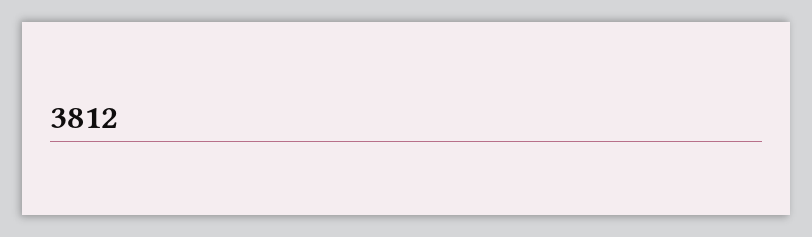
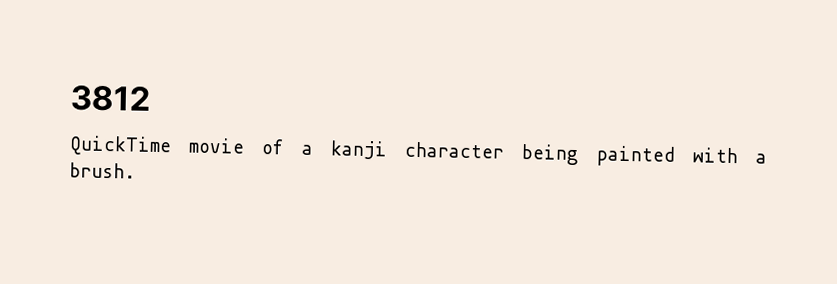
(118, 118) none -> [69,135,767,167] [69,162,136,179] // QuickTime movie of a kanji character being painted with a brush.

